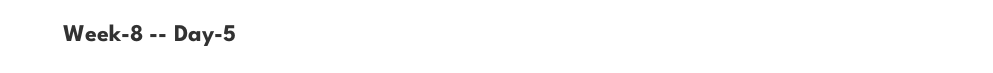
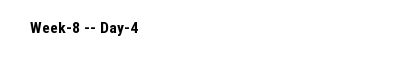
[173,25,236,46] Day-5 -> [100,22,139,36] Day-4

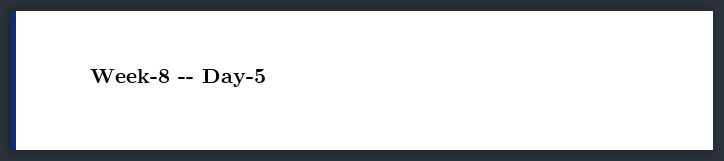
[100,22,139,36] Day-4 -> [202,69,266,87] Day-5

